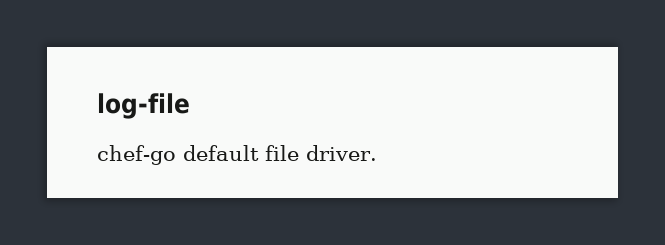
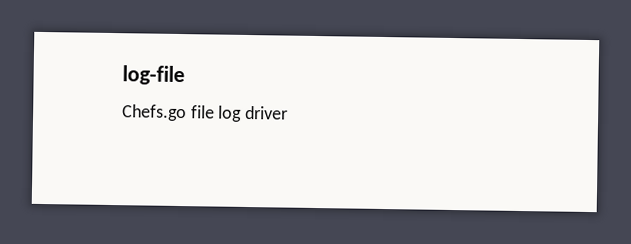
[97,145,377,165] chef-go default file driver. -> [122,104,289,122] Chefs.go file log driver

